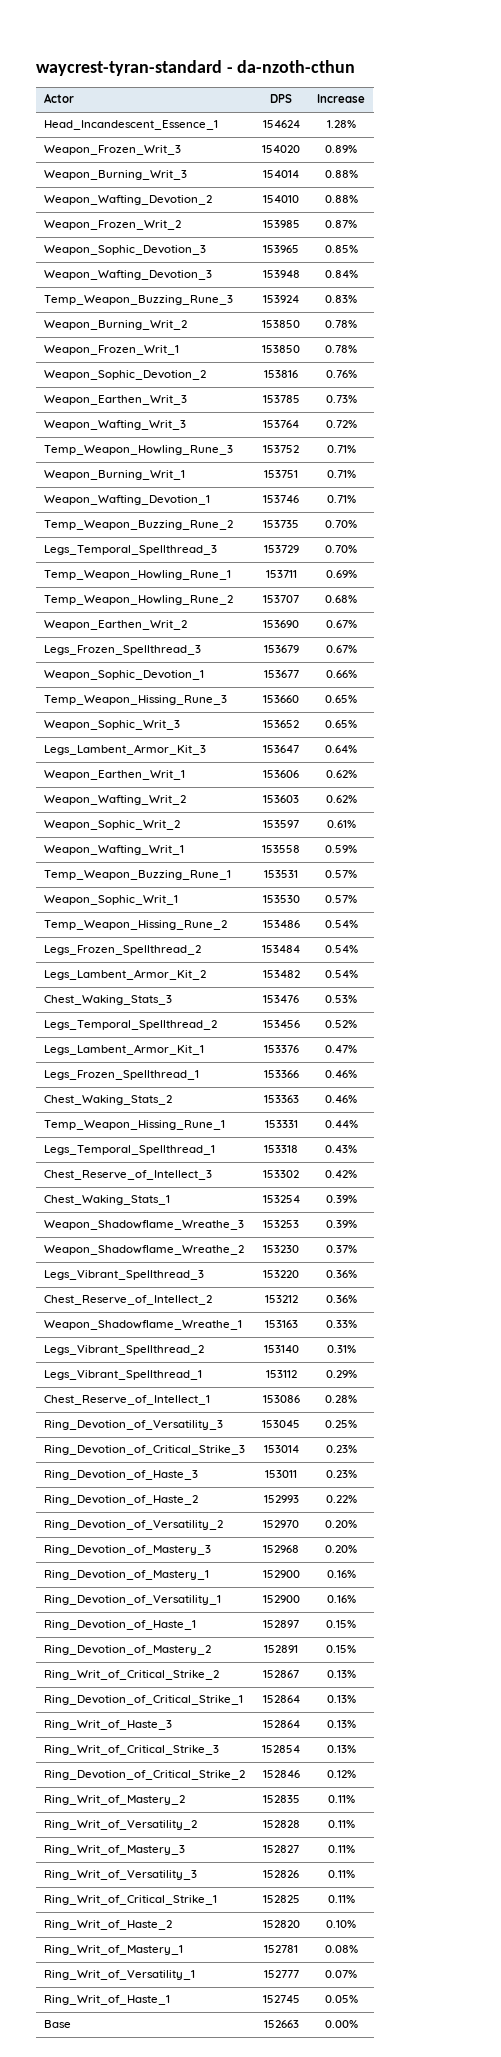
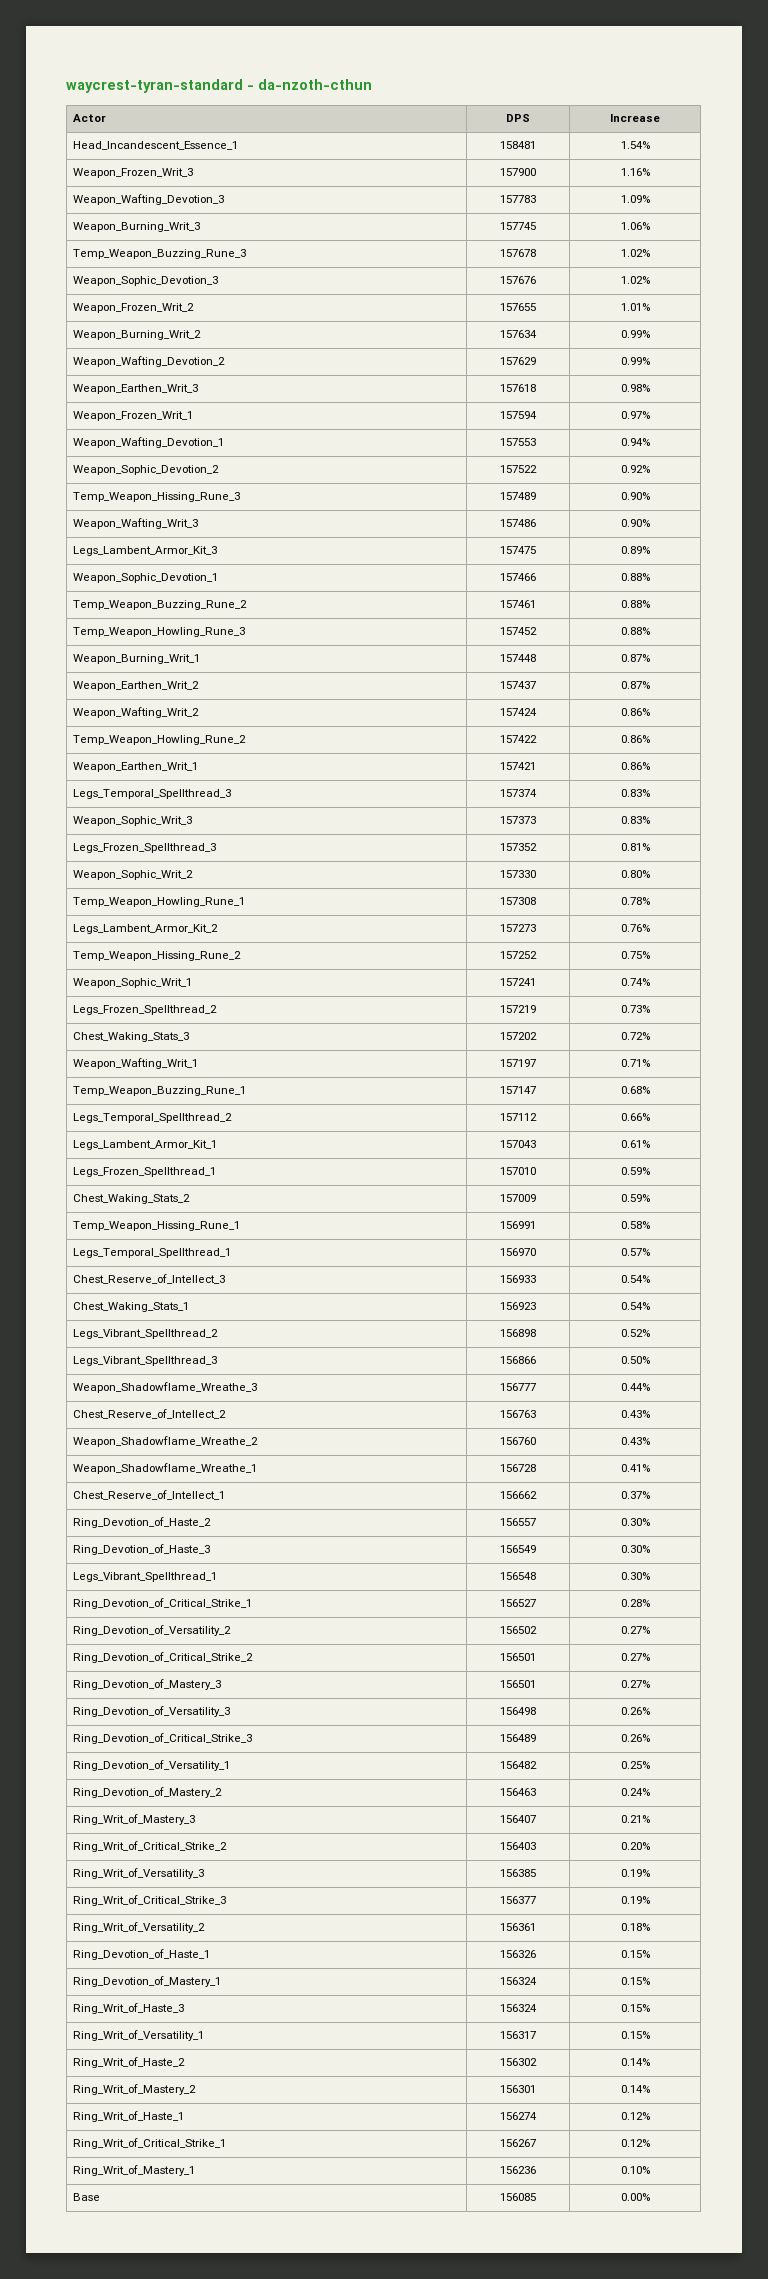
[262,120,300,128] [326,120,356,128] 154624 | 1.28% -> [500,141,536,149] [620,141,650,149] 158481 | 1.54%
[262,145,300,153] 154020 -> [500,168,536,176] [620,168,650,176] [73,194,225,205] [500,195,536,203] [620,195,650,203] [73,222,201,232] [500,222,536,230] [620,222,650,230] [73,249,247,259] [500,249,536,257] [620,249,650,257] [73,276,219,286] [500,276,536,284] [620,276,650,284] [73,303,195,313] [500,303,536,311] [620,303,650,311] [73,330,202,340] [500,330,537,338] [620,330,650,338] [73,356,226,367] [500,357,536,365] [620,357,650,365] [73,384,199,394] [500,384,536,392] [620,384,650,392] [73,411,194,421] [500,411,537,419] [620,411,650,419] [73,437,225,448] [500,438,536,446] [620,438,650,446] [73,465,220,475] [500,465,537,473] [620,465,650,473] [73,492,241,502] [500,492,536,500] [620,492,650,500] [73,518,199,529] [500,519,536,527] [620,519,650,527] [73,546,218,556] [500,546,536,554] 157900 | 1.16% // Weapon_Wafting_Devotion_3 | 157783 | 1.09% // Weapon_Burning_Writ_3 | 157745 | 1.06% // Temp_Weapon_Buzzing_Rune_3 | 157678 | 1.02% // Weapon_Sophic_Devotion_3 | 157676 | 1.02% // Weapon_Frozen_Writ_2 | 157655 | 1.01% // Weapon_Burning_Writ_2 | 157634 | 0.99% // Weapon_Wafting_Devotion_2 | 157629 | 0.99% // Weapon_Earthen_Writ_3 | 157618 | 0.98% // Weapon_Frozen_Writ_1 | 157594 | 0.97% // Weapon_Wafting_Devotion_1 | 157553 | 0.94% // Weapon_Sophic_Devotion_2 | 157522 | 0.92% // Temp_Weapon_Hissing_Rune_3 | 157489 | 0.90% // Weapon_Wafting_Writ_3 | 157486 | 0.90% // Legs_Lambent_Armor_Kit_3 | 157475
[43,170,187,180] [263,170,299,178] [324,170,358,178] [43,195,212,205] [263,195,299,203] [324,195,358,203] [43,220,181,230] [262,220,300,228] [325,220,357,228] [43,245,206,255] [263,245,299,253] [324,245,358,253] [43,270,212,280] [262,270,300,278] [324,270,358,278] [43,295,233,305] [263,295,299,303] [325,295,357,303] [43,320,187,330] [262,320,300,328] [325,320,357,328] [43,345,179,355] [262,345,300,353] [325,345,357,353] [43,370,206,380] [264,370,298,378] [325,370,357,378] [43,395,187,405] [262,395,300,403] Weapon_Burning_Writ_3 | 154014 | 0.88% // Weapon_Wafting_Devotion_2 | 154010 | 0.88% // Weapon_Frozen_Writ_2 | 153985 | 0.87% // Weapon_Sophic_Devotion_3 | 153965 | 0.85% // Weapon_Wafting_Devotion_3 | 153948 | 0.84% // Temp_Weapon_Buzzing_Rune_3 | 153924 | 0.83% // Weapon_Burning_Writ_2 | 153850 | 0.78% // Weapon_Frozen_Writ_1 | 153850 | 0.78% // Weapon_Sophic_Devotion_2 | 153816 | 0.76% // Weapon_Earthen_Writ_3 | 153785 -> [73,573,219,583] [500,573,536,581] [620,573,650,581] [73,600,248,610] [500,600,536,608] [620,600,650,608] [73,627,246,637] [500,627,537,635] [620,627,650,635] [73,654,201,664] [500,654,536,662] [620,654,650,662] [73,681,200,691] [500,681,536,689] [620,681,650,689] [73,707,200,718] [500,708,537,716] [620,708,650,716] [73,735,247,745] [500,735,537,743] [620,735,650,743] [73,762,199,772] [500,762,536,770] [620,762,650,770] [73,789,232,799] [500,789,537,797] [620,789,650,797] [73,816,193,826] [500,816,536,824] [620,816,650,824] [73,843,217,853] [500,843,537,851] [620,843,650,851] [73,870,194,880] [500,870,536,878] [620,870,650,878] [73,897,246,907] [500,897,536,905] [620,897,650,905] [73,924,219,934] [500,924,536,932] [620,924,650,932] [73,951,242,961] [500,951,537,959] [620,951,650,959] [73,978,193,988] [500,978,536,986] [620,978,650,986] [73,1005,218,1015] [500,1005,536,1013] Weapon_Sophic_Devotion_1 | 157466 | 0.88% // Temp_Weapon_Buzzing_Rune_2 | 157461 | 0.88% // Temp_Weapon_Howling_Rune_3 | 157452 | 0.88% // Weapon_Burning_Writ_1 | 157448 | 0.87% // Weapon_Earthen_Writ_2 | 157437 | 0.87% // Weapon_Wafting_Writ_2 | 157424 | 0.86% // Temp_Weapon_Howling_Rune_2 | 157422 | 0.86% // Weapon_Earthen_Writ_1 | 157421 | 0.86% // Legs_Temporal_Spellthread_3 | 157374 | 0.83% // Weapon_Sophic_Writ_3 | 157373 | 0.83% // Legs_Frozen_Spellthread_3 | 157352 | 0.81% // Weapon_Sophic_Writ_2 | 157330 | 0.80% // Temp_Weapon_Howling_Rune_1 | 157308 | 0.78% // Legs_Lambent_Armor_Kit_2 | 157273 | 0.76% // Temp_Weapon_Hissing_Rune_2 | 157252 | 0.75% // Weapon_Sophic_Writ_1 | 157241 | 0.74% // Legs_Frozen_Spellthread_2 | 157219
[43,420,186,430] [263,420,299,428] Weapon_Wafting_Writ_3 | 153764 -> [73,1032,190,1042] [500,1032,537,1040] Chest_Waking_Stats_3 | 157202
[43,445,233,455] [263,445,299,453] [326,445,356,453] [43,470,185,480] [264,470,298,478] [326,470,356,478] [43,495,210,505] [263,495,299,503] [326,495,356,503] [43,520,233,530] [263,520,299,528] [325,520,357,528] [43,545,217,555] [263,545,299,553] [325,545,357,553] [43,570,231,580] [265,570,297,578] [325,570,357,578] [43,595,233,605] [263,595,299,603] [325,595,357,603] [43,620,187,630] [263,620,299,628] [325,620,357,628] [43,645,201,655] [263,645,299,653] [325,645,357,653] [43,670,204,680] [263,670,299,678] [325,670,357,678] [43,695,227,705] [263,695,299,703] [325,695,357,703] [43,720,180,730] [263,720,299,728] [325,720,357,728] [43,744,206,755] [263,745,299,753] [325,745,357,753] [43,770,185,780] [263,770,299,778] [325,770,357,778] [43,795,186,805] [263,795,299,803] [325,795,357,803] [43,820,180,830] [263,820,299,828] Temp_Weapon_Howling_Rune_3 | 153752 | 0.71% // Weapon_Burning_Writ_1 | 153751 | 0.71% // Weapon_Wafting_Devotion_1 | 153746 | 0.71% // Temp_Weapon_Buzzing_Rune_2 | 153735 | 0.70% // Legs_Temporal_Spellthread_3 | 153729 | 0.70% // Temp_Weapon_Howling_Rune_1 | 153711 | 0.69% // Temp_Weapon_Howling_Rune_2 | 153707 | 0.68% // Weapon_Earthen_Writ_2 | 153690 | 0.67% // Legs_Frozen_Spellthread_3 | 153679 | 0.67% // Weapon_Sophic_Devotion_1 | 153677 | 0.66% // Temp_Weapon_Hissing_Rune_3 | 153660 | 0.65% // Weapon_Sophic_Writ_3 | 153652 | 0.65% // Legs_Lambent_Armor_Kit_3 | 153647 | 0.64% // Weapon_Earthen_Writ_1 | 153606 | 0.62% // Weapon_Wafting_Writ_2 | 153603 | 0.62% // Weapon_Sophic_Writ_2 | 153597 -> [73,1058,199,1069] [500,1059,536,1067] [620,1059,650,1067] [73,1086,247,1096] [500,1086,536,1094] [620,1086,650,1094] [73,1113,233,1123] [500,1113,537,1121] [620,1113,650,1121] [73,1140,218,1150] [500,1140,536,1148] Weapon_Wafting_Writ_1 | 157197 | 0.71% // Temp_Weapon_Buzzing_Rune_1 | 157147 | 0.68% // Legs_Temporal_Spellthread_2 | 157112 | 0.66% // Legs_Lambent_Armor_Kit_1 | 157043
[43,845,184,855] [262,845,300,853] [325,845,357,853] [43,870,231,880] [264,870,298,878] [325,870,357,878] [43,895,178,905] [262,895,300,903] [325,895,357,903] [43,920,227,930] [262,920,300,928] [324,920,358,928] [43,945,201,955] [262,945,300,953] [324,945,358,953] [43,969,206,980] [262,970,300,978] [324,970,358,978] [43,995,172,1005] [263,995,299,1003] [325,995,357,1003] [43,1020,217,1030] [262,1020,300,1028] [325,1020,357,1028] [43,1044,204,1055] [263,1045,299,1053] [325,1045,357,1053] [43,1070,199,1080] [263,1070,299,1078] [325,1070,357,1078] [43,1095,172,1105] [263,1095,299,1103] [325,1095,357,1103] [43,1120,225,1130] [264,1120,298,1128] Weapon_Wafting_Writ_1 | 153558 | 0.59% // Temp_Weapon_Buzzing_Rune_1 | 153531 | 0.57% // Weapon_Sophic_Writ_1 | 153530 | 0.57% // Temp_Weapon_Hissing_Rune_2 | 153486 | 0.54% // Legs_Frozen_Spellthread_2 | 153484 | 0.54% // Legs_Lambent_Armor_Kit_2 | 153482 | 0.54% // Chest_Waking_Stats_3 | 153476 | 0.53% // Legs_Temporal_Spellthread_2 | 153456 | 0.52% // Legs_Lambent_Armor_Kit_1 | 153376 | 0.47% // Legs_Frozen_Spellthread_1 | 153366 | 0.46% // Chest_Waking_Stats_2 | 153363 | 0.46% // Temp_Weapon_Hissing_Rune_1 | 153331 -> [73,1167,217,1177] [500,1167,536,1175] [620,1167,650,1175] [73,1194,191,1204] [500,1194,536,1202] [620,1194,650,1202] [73,1221,241,1231] [500,1221,536,1229] [620,1221,650,1229] [73,1248,232,1258] [500,1248,536,1256] [620,1248,650,1256] [73,1274,226,1284] [500,1275,536,1283] [620,1275,650,1283] [73,1302,190,1312] [500,1302,536,1310] [620,1302,650,1310] [73,1329,219,1339] [500,1329,536,1337] [620,1329,650,1337] [73,1356,218,1366] [500,1356,536,1364] [620,1356,650,1364] [73,1382,258,1393] [500,1383,536,1391] Legs_Frozen_Spellthread_1 | 157010 | 0.59% // Chest_Waking_Stats_2 | 157009 | 0.59% // Temp_Weapon_Hissing_Rune_1 | 156991 | 0.58% // Legs_Temporal_Spellthread_1 | 156970 | 0.57% // Chest_Reserve_of_Intellect_3 | 156933 | 0.54% // Chest_Waking_Stats_1 | 156923 | 0.54% // Legs_Vibrant_Spellthread_2 | 156898 | 0.52% // Legs_Vibrant_Spellthread_3 | 156866 | 0.50% // Weapon_Shadowflame_Wreathe_3 | 156777
[43,1145,215,1155] [264,1145,298,1153] [325,1145,357,1153] [43,1170,212,1180] [263,1170,299,1178] [325,1170,357,1178] [43,1195,170,1205] [262,1195,300,1203] [325,1195,357,1203] [43,1220,244,1230] [263,1220,299,1228] [325,1220,357,1228] [43,1245,244,1255] [263,1245,299,1253] [325,1245,357,1253] [43,1270,204,1280] [263,1270,299,1278] [325,1270,357,1278] [43,1295,212,1305] [264,1295,298,1303] [325,1295,357,1303] [43,1320,242,1330] [264,1320,298,1328] [325,1320,357,1328] [43,1345,204,1355] [263,1345,299,1353] [326,1345,356,1353] [43,1370,202,1380] [265,1370,297,1378] [325,1370,357,1378] [43,1395,210,1405] [262,1395,300,1403] [325,1395,357,1403] [43,1420,223,1430] [262,1420,300,1428] [325,1420,357,1428] [43,1445,245,1455] [263,1445,299,1453] [325,1445,357,1453] [43,1470,198,1480] [265,1470,297,1478] [325,1470,357,1478] [43,1495,198,1505] [263,1495,299,1503] [325,1495,357,1503] [43,1520,223,1530] [263,1520,299,1528] [325,1520,357,1528] [43,1545,211,1555] [263,1545,299,1553] [325,1545,357,1553] [43,1570,209,1580] [262,1570,300,1578] [326,1570,356,1578] [43,1595,221,1605] [262,1595,300,1603] [326,1595,356,1603] [43,1620,196,1630] [263,1620,299,1628] [326,1620,356,1628] [43,1645,211,1655] [264,1645,298,1653] [326,1645,356,1653] [43,1670,219,1680] [263,1670,299,1678] [326,1670,356,1678] [43,1695,243,1705] [262,1695,300,1703] [326,1695,356,1703] [43,1720,172,1730] [262,1720,300,1728] [326,1720,356,1728] [43,1745,219,1755] [262,1745,300,1753] [326,1745,356,1753] [43,1770,245,1780] [262,1770,300,1778] [326,1770,356,1778] [43,1795,185,1805] [262,1795,300,1803] [327,1795,355,1803] [43,1820,197,1830] [262,1820,300,1828] [327,1820,355,1828] [43,1845,185,1855] [263,1845,299,1853] [327,1845,355,1853] [43,1870,197,1880] [263,1870,299,1878] [327,1870,355,1878] [43,1895,217,1905] [262,1895,300,1903] [327,1895,355,1903] [43,1920,172,1930] [262,1920,300,1928] [326,1920,356,1928] [43,1945,183,1955] [264,1945,298,1953] [324,1945,358,1953] [43,1970,195,1980] [263,1970,299,1978] [325,1970,357,1978] [43,1995,170,2005] [262,1995,300,2003] [324,1995,358,2003] Legs_Temporal_Spellthread_1 | 153318 | 0.43% // Chest_Reserve_of_Intellect_3 | 153302 | 0.42% // Chest_Waking_Stats_1 | 153254 | 0.39% // Weapon_Shadowflame_Wreathe_3 | 153253 | 0.39% // Weapon_Shadowflame_Wreathe_2 | 153230 | 0.37% // Legs_Vibrant_Spellthread_3 | 153220 | 0.36% // Chest_Reserve_of_Intellect_2 | 153212 | 0.36% // Weapon_Shadowflame_Wreathe_1 | 153163 | 0.33% // Legs_Vibrant_Spellthread_2 | 153140 | 0.31% // Legs_Vibrant_Spellthread_1 | 153112 | 0.29% // Chest_Reserve_of_Intellect_1 | 153086 | 0.28% // Ring_Devotion_of_Versatility_3 | 153045 | 0.25% // Ring_Devotion_of_Critical_Strike_3 | 153014 | 0.23% // Ring_Devotion_of_Haste_3 | 153011 | 0.23% // Ring_Devotion_of_Haste_2 | 152993 | 0.22% // Ring_Devotion_of_Versatility_2 | 152970 | 0.20% // Ring_Devotion_of_Mastery_3 | 152968 | 0.20% // Ring_Devotion_of_Mastery_1 | 152900 | 0.16% // Ring_Devotion_of_Versatility_1 | 152900 | 0.16% // Ring_Devotion_of_Haste_1 | 152897 | 0.15% // Ring_Devotion_of_Mastery_2 | 152891 | 0.15% // Ring_Writ_of_Critical_Strike_2 | 152867 | 0.13% // Ring_Devotion_of_Critical_Strike_1 | 152864 | 0.13% // Ring_Writ_of_Haste_3 | 152864 | 0.13% // Ring_Writ_of_Critical_Strike_3 | 152854 | 0.13% // Ring_Devotion_of_Critical_Strike_2 | 152846 | 0.12% // Ring_Writ_of_Mastery_2 | 152835 | 0.11% // Ring_Writ_of_Versatility_2 | 152828 | 0.11% // Ring_Writ_of_Mastery_3 | 152827 | 0.11% // Ring_Writ_of_Versatility_3 | 152826 | 0.11% // Ring_Writ_of_Critical_Strike_1 | 152825 | 0.11% // Ring_Writ_of_Haste_2 | 152820 | 0.10% // Ring_Writ_of_Mastery_1 | 152781 | 0.08% // Ring_Writ_of_Versatility_1 | 152777 | 0.07% // Ring_Writ_of_Haste_1 | 152745 | 0.05% -> [73,1409,227,1419] [500,1410,536,1418] [620,1410,650,1418] [73,1436,259,1447] [500,1437,536,1445] [620,1437,650,1445] [73,1463,258,1474] [500,1464,536,1472] [620,1464,650,1472] [73,1490,226,1500] [500,1491,537,1499] [620,1491,650,1499] [73,1517,212,1528] [500,1518,536,1526] [620,1518,650,1526] [73,1544,211,1555] [500,1545,536,1553] [620,1545,650,1553] [73,1572,218,1582] [500,1572,536,1580] [620,1572,650,1580] [73,1598,253,1609] [500,1599,536,1607] [620,1599,650,1607] [73,1625,232,1636] [500,1626,537,1634] [620,1626,650,1634] [73,1652,254,1663] [500,1653,536,1661] [620,1653,650,1661] [73,1679,222,1690] [500,1680,536,1688] [620,1680,650,1688] [73,1706,231,1717] [500,1707,536,1715] [620,1707,650,1715] [73,1733,253,1744] [500,1734,536,1742] [620,1734,650,1742] [73,1760,231,1771] [500,1761,537,1769] [620,1761,650,1769] [73,1787,223,1798] [500,1788,536,1796] [620,1788,650,1796] [73,1814,196,1825] [500,1815,536,1823] [620,1815,650,1823] [73,1841,228,1852] [500,1842,536,1850] [620,1842,650,1850] [73,1868,205,1879] [500,1869,536,1877] [620,1869,650,1877] [73,1895,227,1906] [500,1896,536,1904] [620,1896,650,1904] [73,1922,206,1933] [500,1923,536,1931] [620,1923,650,1931] [73,1949,211,1960] [500,1950,536,1958] [620,1950,650,1958] [73,1976,222,1987] [500,1977,537,1985] [620,1977,650,1985] [73,2003,185,2014] [500,2004,537,2012] [620,2004,650,2012] [73,2030,205,2041] [500,2031,536,2039] [620,2031,650,2039] [73,2057,186,2068] [500,2058,537,2066] [620,2058,650,2066] [73,2084,197,2095] [500,2085,536,2093] [620,2085,650,2093] [73,2111,185,2122] [500,2112,537,2120] [620,2112,650,2120] [73,2138,227,2149] [500,2139,536,2147] [620,2139,650,2147] [73,2165,196,2176] [500,2166,536,2174] [620,2166,650,2174] Chest_Reserve_of_Intellect_2 | 156763 | 0.43% // Weapon_Shadowflame_Wreathe_2 | 156760 | 0.43% // Weapon_Shadowflame_Wreathe_1 | 156728 | 0.41% // Chest_Reserve_of_Intellect_1 | 156662 | 0.37% // Ring_Devotion_of_Haste_2 | 156557 | 0.30% // Ring_Devotion_of_Haste_3 | 156549 | 0.30% // Legs_Vibrant_Spellthread_1 | 156548 | 0.30% // Ring_Devotion_of_Critical_Strike_1 | 156527 | 0.28% // Ring_Devotion_of_Versatility_2 | 156502 | 0.27% // Ring_Devotion_of_Critical_Strike_2 | 156501 | 0.27% // Ring_Devotion_of_Mastery_3 | 156501 | 0.27% // Ring_Devotion_of_Versatility_3 | 156498 | 0.26% // Ring_Devotion_of_Critical_Strike_3 | 156489 | 0.26% // Ring_Devotion_of_Versatility_1 | 156482 | 0.25% // Ring_Devotion_of_Mastery_2 | 156463 | 0.24% // Ring_Writ_of_Mastery_3 | 156407 | 0.21% // Ring_Writ_of_Critical_Strike_2 | 156403 | 0.20% // Ring_Writ_of_Versatility_3 | 156385 | 0.19% // Ring_Writ_of_Critical_Strike_3 | 156377 | 0.19% // Ring_Writ_of_Versatility_2 | 156361 | 0.18% // Ring_Devotion_of_Haste_1 | 156326 | 0.15% // Ring_Devotion_of_Mastery_1 | 156324 | 0.15% // Ring_Writ_of_Haste_3 | 156324 | 0.15% // Ring_Writ_of_Versatility_1 | 156317 | 0.15% // Ring_Writ_of_Haste_2 | 156302 | 0.14% // Ring_Writ_of_Mastery_2 | 156301 | 0.14% // Ring_Writ_of_Haste_1 | 156274 | 0.12% // Ring_Writ_of_Critical_Strike_1 | 156267 | 0.12% // Ring_Writ_of_Mastery_1 | 156236 | 0.10%
[263,2020,299,2028] 152663 -> [500,2193,536,2201] 156085

